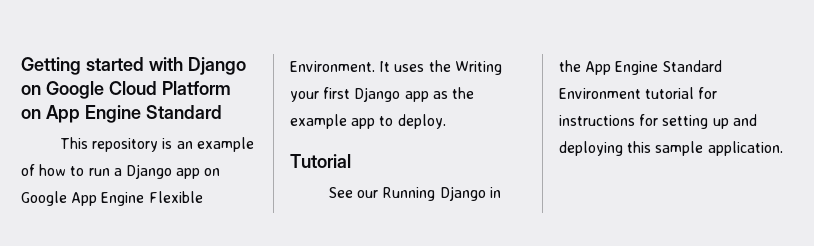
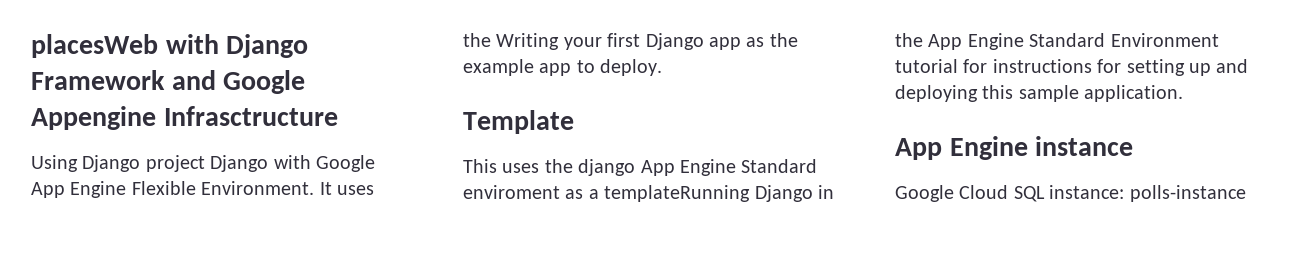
[21,57,246,75] [21,81,231,99] [21,105,222,123] [60,137,254,152] [21,164,221,179] Getting started with Django on Google Cloud Platform on App Engine Standard // This repository is an example of how to run a Django app on -> [31,34,309,58] [31,70,306,94] [31,106,338,130] [31,155,311,172] placesWeb with Django Framework and Google Appengine Infrasctructure // Using Django project Django with
[290,154,351,168] [329,187,436,201] Tutorial // See our Running -> [463,110,574,134] [463,159,818,176] [463,185,751,202] Template // This uses the django App Engine Standard enviroment as a templateRunning
(783, 148) none -> [895,136,1134,160] [895,185,1246,202] // App Engine instance // Google Cloud SQL instance: polls-instance

